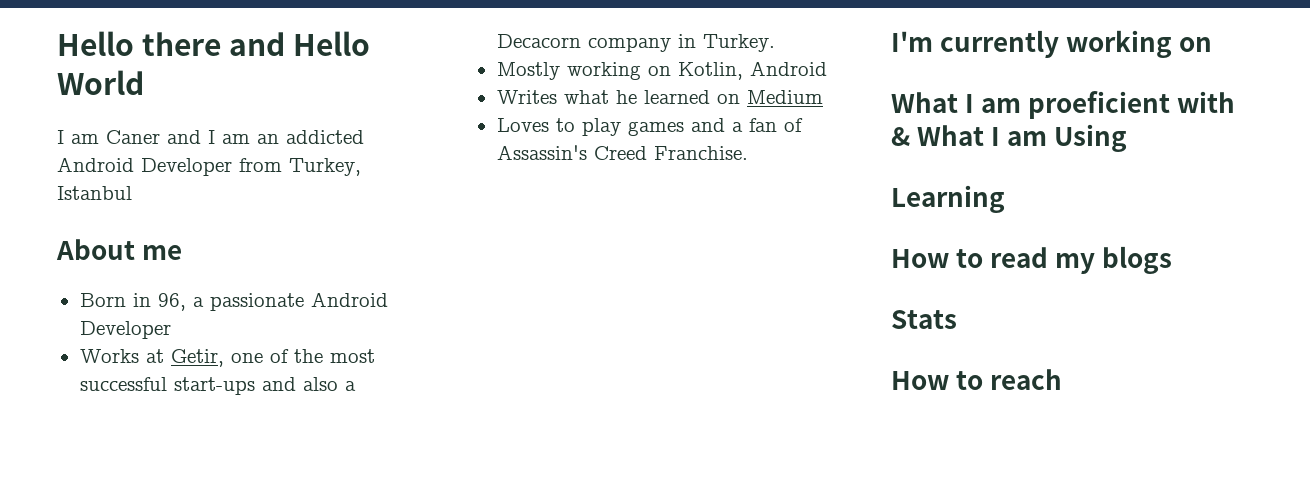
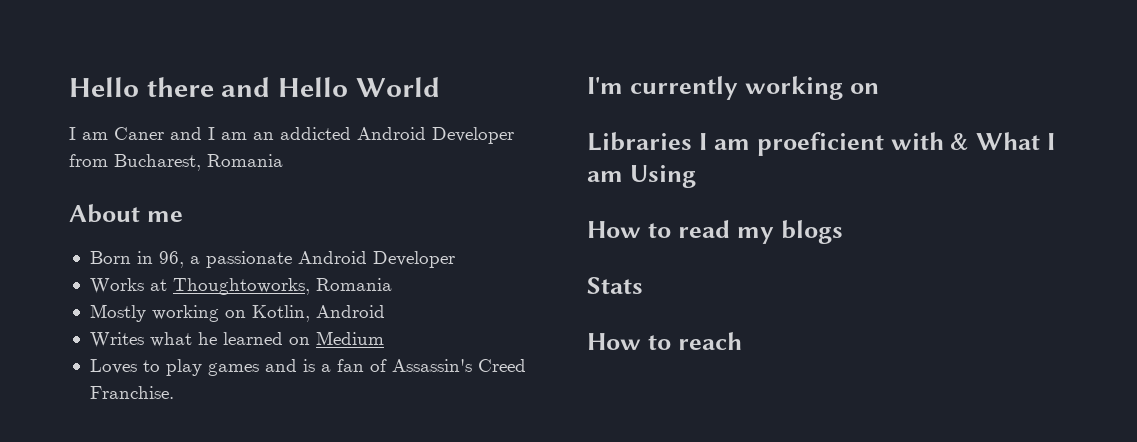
[289,158,361,176] [57,186,132,200] Turkey, Istanbul -> [114,154,283,171] Bucharest, Romania
[170,349,375,367] [79,377,356,395] [496,34,775,52] Getir, one of the most successful start-ups and also a Decacorn company in Turkey. -> [172,278,392,295] Thoughtoworks, Romania
(725, 125) none -> [302,359,315,372] is
[891,92,958,113] What -> [587,132,692,151] Libraries
[891,185,1005,213] // Learning -> (696, 176) none

